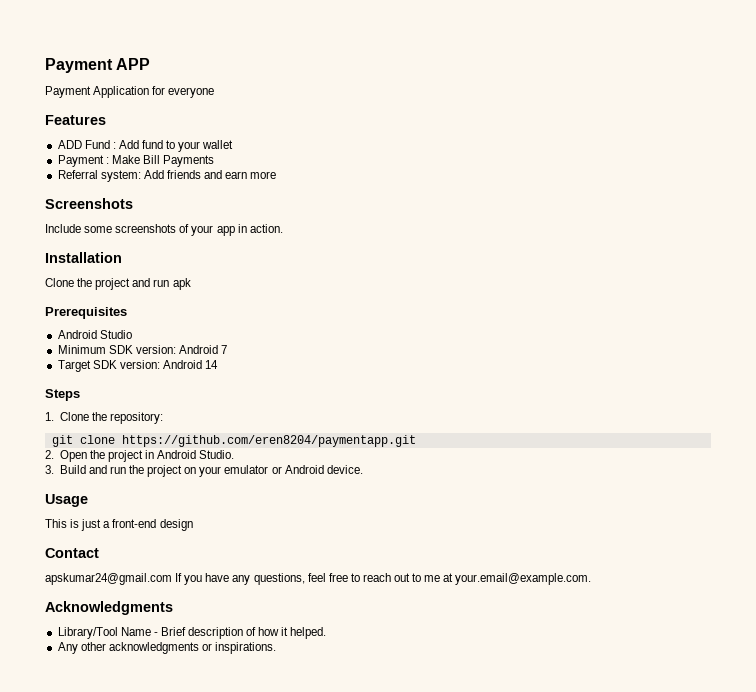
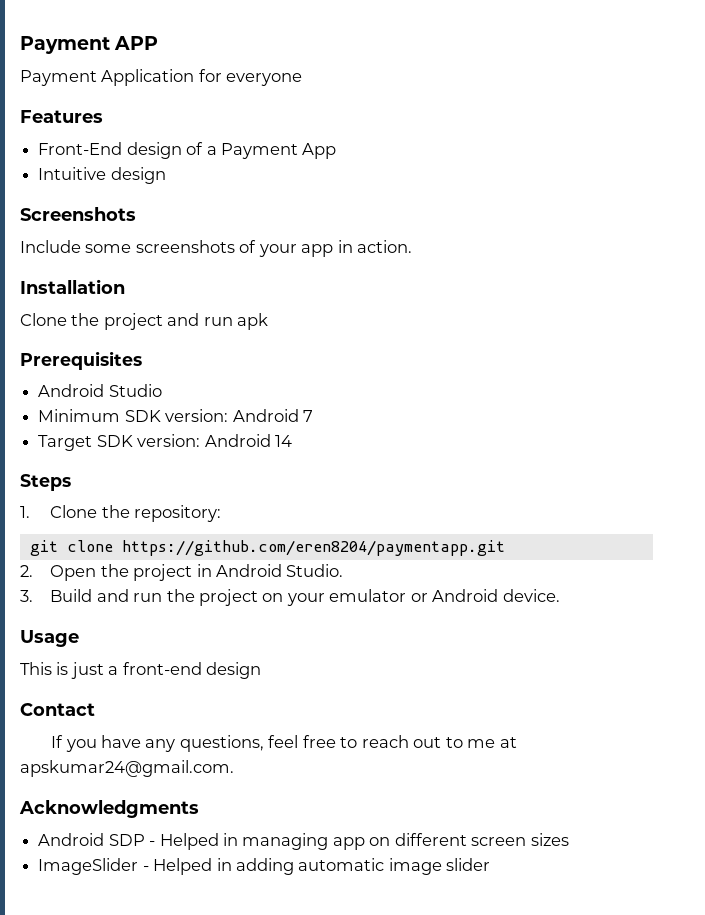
[57,140,234,152] [57,155,215,167] [57,170,277,182] ADD Fund : Add fund to your wallet // Payment : Make Bill Payments // Referral system: Add friends and earn more -> [38,142,337,159] [38,167,166,184] Front-End design of a Payment App // Intuitive design
[45,573,172,585] apskumar24@gmail.com -> (95, 709) none
[455,573,592,585] your.email@example.com. -> [20,760,234,777] apskumar24@gmail.com.
[57,627,327,639] [57,642,277,654] Library/Tool Name - Brief description of how it helped. // Any other acknowledgments or inspirations. -> [38,833,569,850] [38,858,491,875] Android SDP - Helped in managing app on different screen sizes // ImageSlider - Helped in adding automatic image slider

